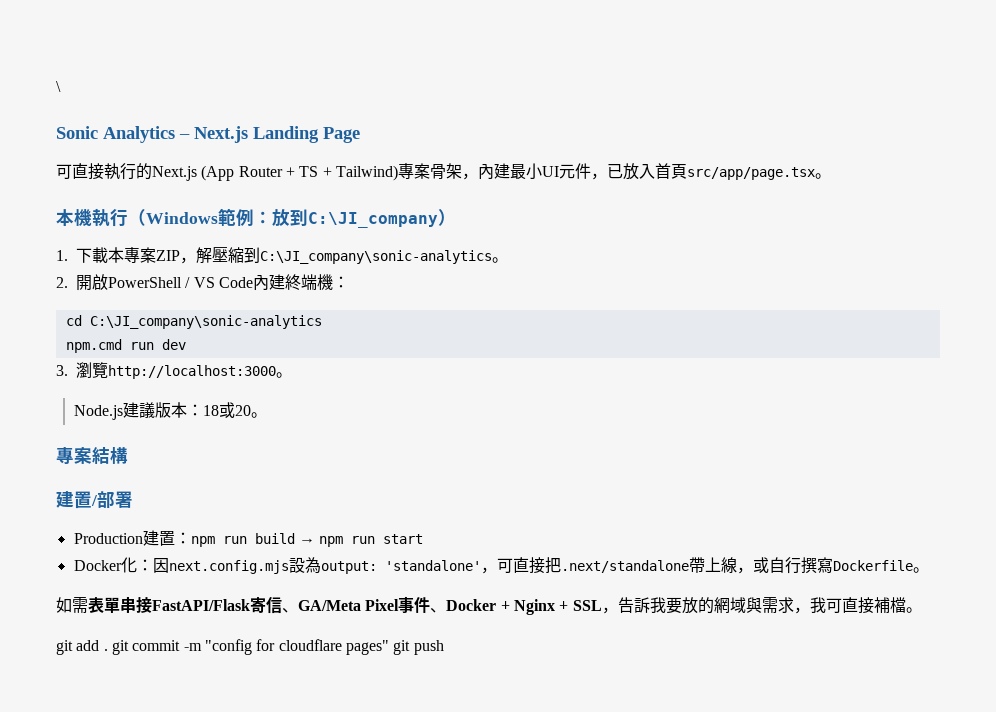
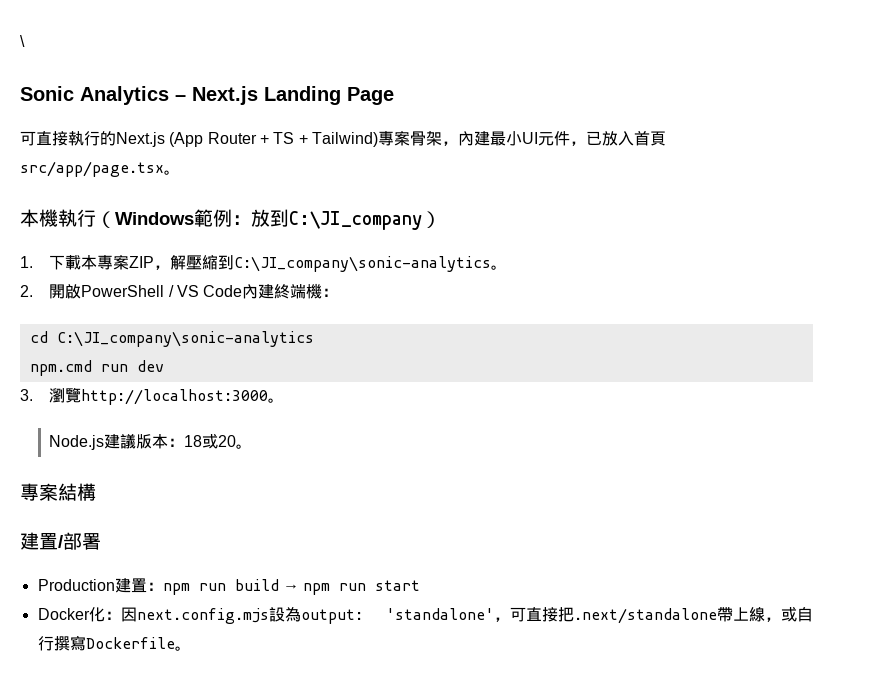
[56,596,922,615] [56,639,444,655] // 如需表單串接FastAPI/Flask寄信、GA/Meta Pixel事件、Docker + Nginx + SSL，告訴我要放的網域與需求，我可直接補檔。 // git add . git commit -m "config for cloudflare pages" git push -> (191, 648) none

